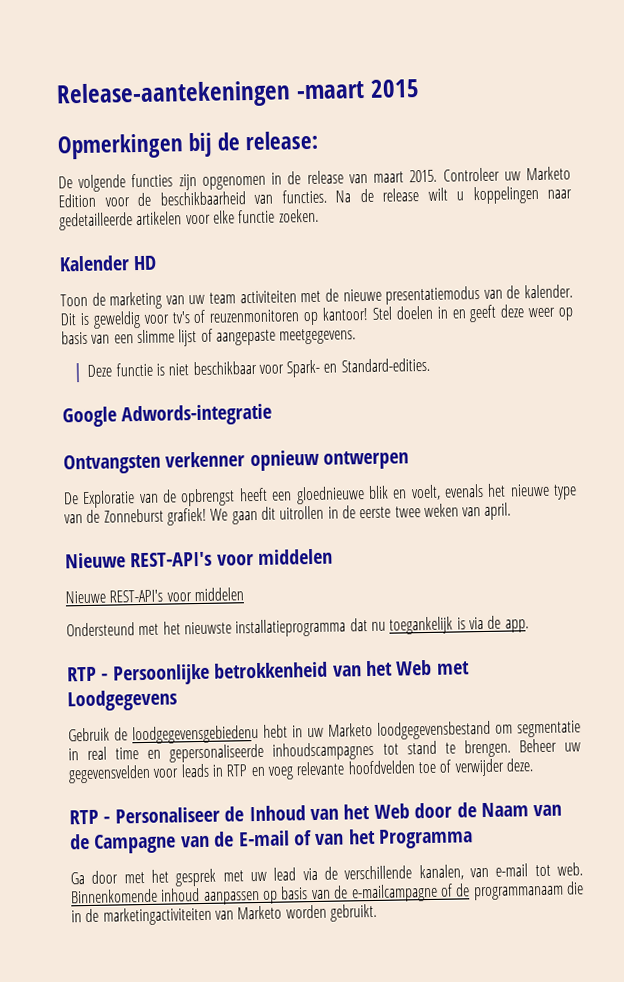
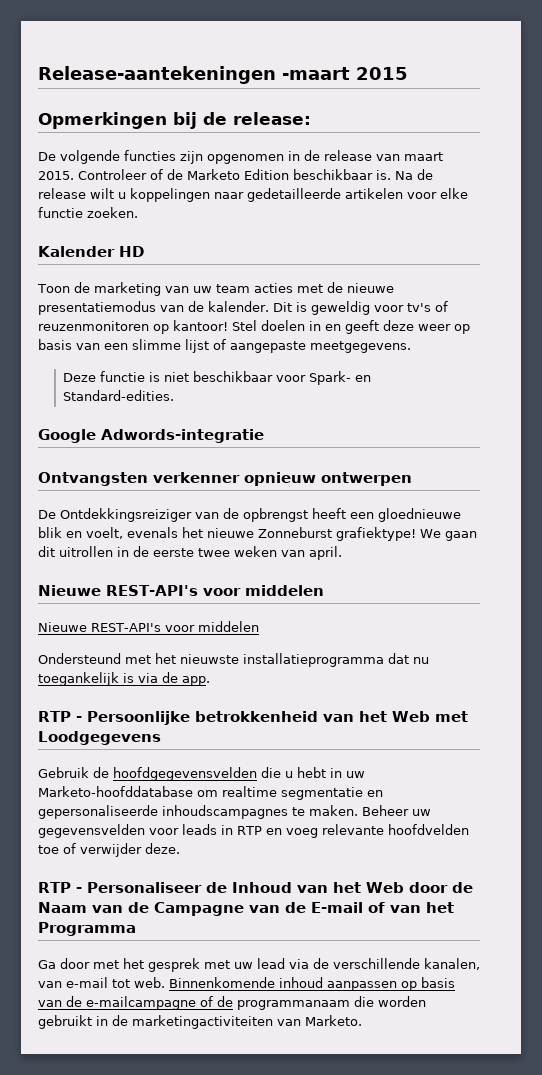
[503,166,571,181] [58,189,327,208] uw Marketo Edition voor de beschikbaarheid van functies. -> [150,169,391,180] of de Marketo Edition beschikbaar is.
[239,290,297,304] activiteiten -> [253,283,293,293] acties
[82,490,136,509] Exploratie -> [60,508,192,522] Ontdekkingsreiziger
[552,484,577,500] [64,507,207,526] type van de Zonneburst grafiek! -> [258,527,416,541] Zonneburst grafiektype!
[132,720,581,745] [68,739,511,763] loodgegevensgebiedenu hebt in uw Marketo loodgegevensbestand om segmentatie in real time en gepersonaliseerde inhoudscampagnes tot stand te brengen. -> [113,767,365,781] [38,786,383,800] [38,805,358,819] hoofdgegevensvelden die u hebt in uw Marketo-hoofddatabase om realtime segmentatie en gepersonaliseerde inhoudscampagnes te maken.
(585, 888) none -> [378,996,426,1007] [38,1015,92,1029] worden gebruikt
[237,903,377,922] Marketo worden gebruikt. -> [305,1015,362,1026] Marketo.

